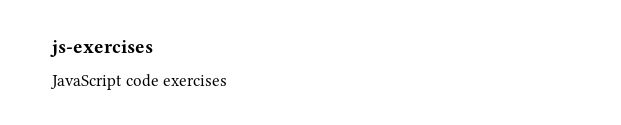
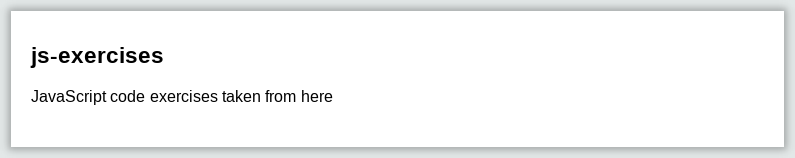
(228, 80) none -> [221,90,333,102] taken from here

